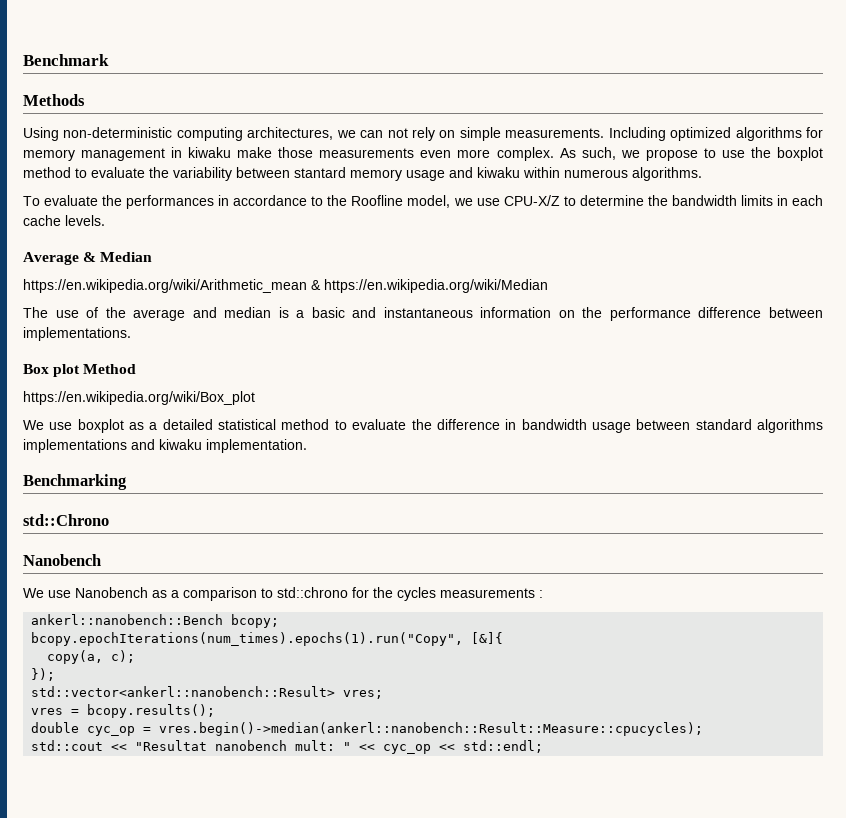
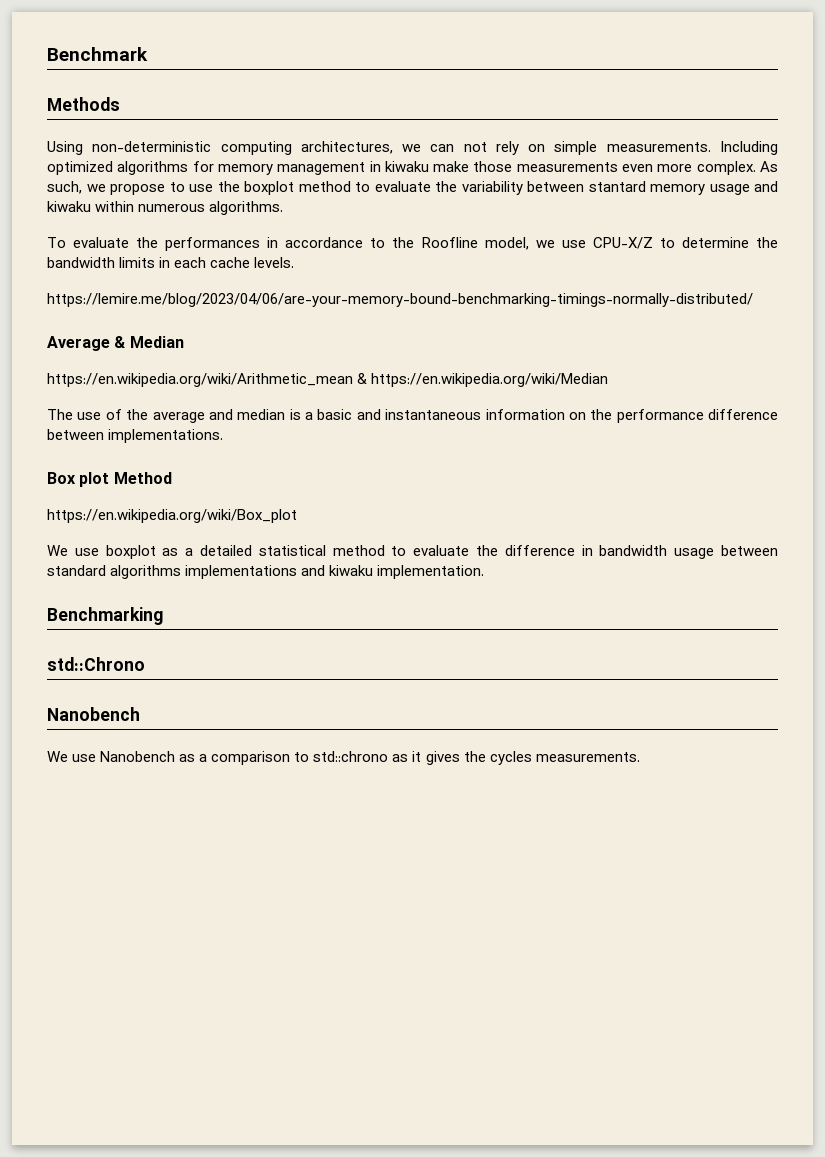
(105, 220) none -> [47,293,753,307] // https://lemire.me/blog/2023/04/06/are-your-memory-bound-benchmarking-timings-normally-distributed/
[352,587,543,601] [31,614,280,628] [31,632,504,646] [47,650,136,664] [31,668,56,681] [31,686,384,699] [31,704,216,718] [31,722,704,736] [31,740,544,754] for the cycles measurements : // ankerl::nanobench::Bench bcopy; // bcopy.epochIterations(num_times).epochs(1).run("Copy", [&]{ // copy(a, c); // }); // std::vector<ankerl::nanobench::Result> vres; // vres = bcopy.results(); // double cyc_op = vres.begin()->median(ankerl::nanobench::Result::Measure::cpucycles); // std::cout << "Resultat nanobench mult: " << cyc_op << std::endl; -> [392,751,640,765] as it gives the cycles measurements.

